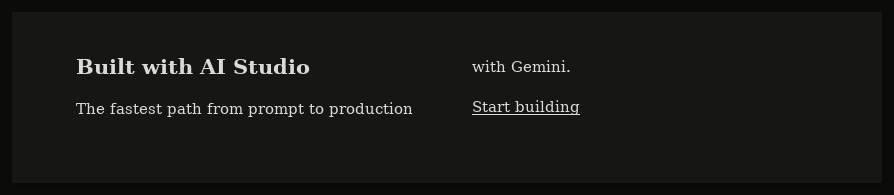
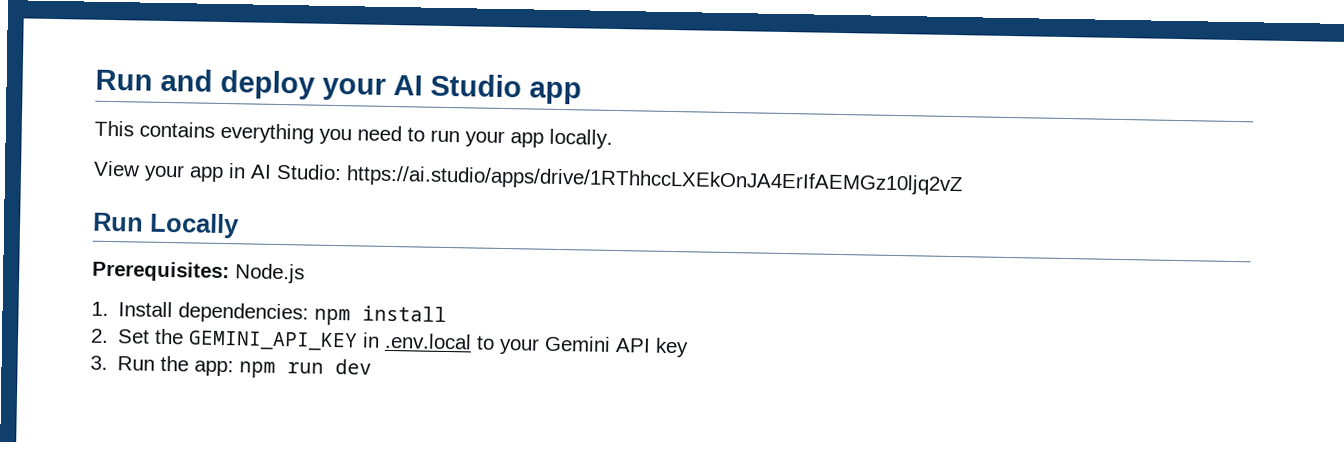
[76,58,310,74] [76,102,413,117] [472,60,571,72] [472,100,580,115] Built with AI Studio // The fastest path from prompt to production with Gemini. // Start building -> [95,68,582,105] [94,120,613,149] [93,160,964,196] [92,212,240,239] [92,260,305,284] [91,301,448,326] [90,328,690,358] [90,355,373,378] Run and deploy your AI Studio app // This contains everything you need to run your app locally. // View your app in AI Studio: https://ai.studio/apps/drive/1RThhccLXEkOnJA4ErIfAEMGz10ljq2vZ // Run Locally // Prerequisites: Node.js // 1. Install dependencies: npm install // 2. Set the GEMINI_API_KEY in .env.local to your Gemini API key // 3. Run the app: npm run dev

